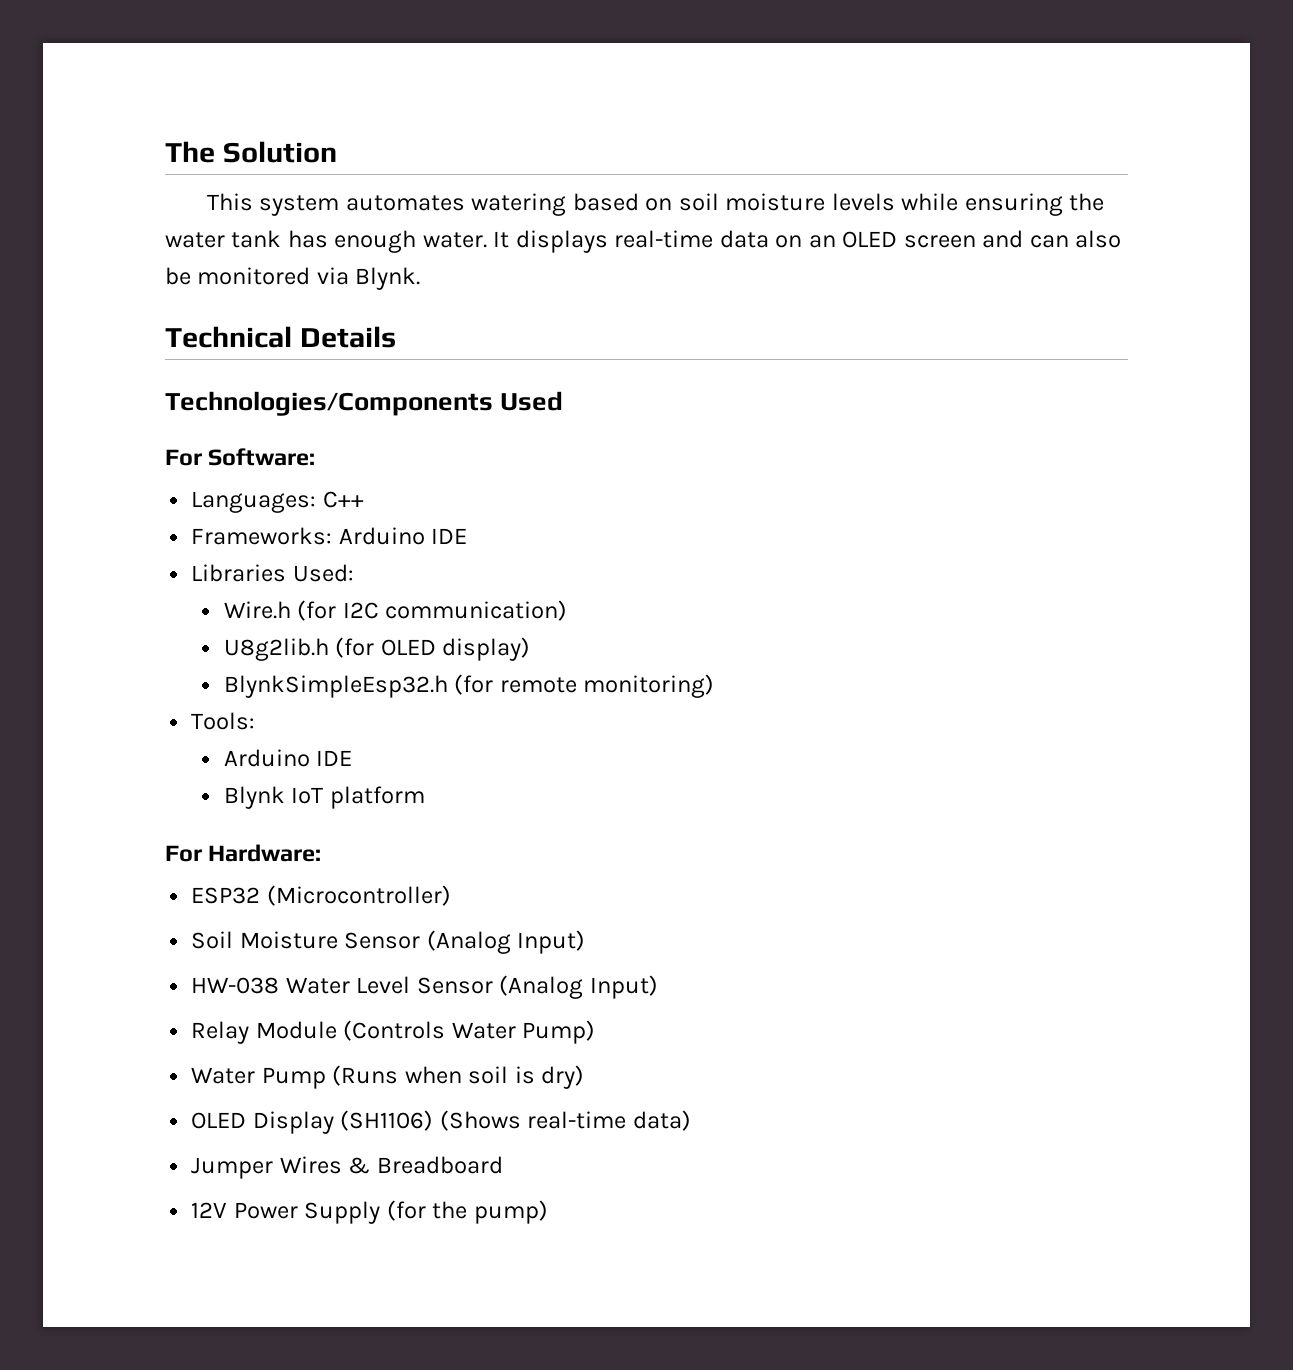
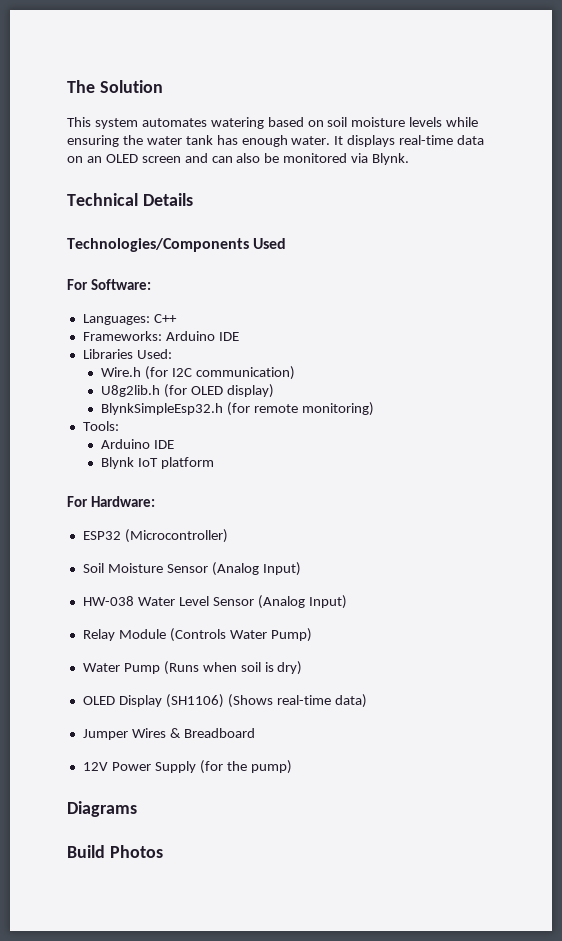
(548, 1212) none -> [67,801,137,817] [67,845,163,858] // Diagrams // Build Photos

